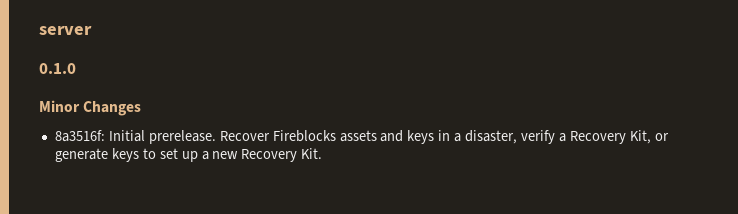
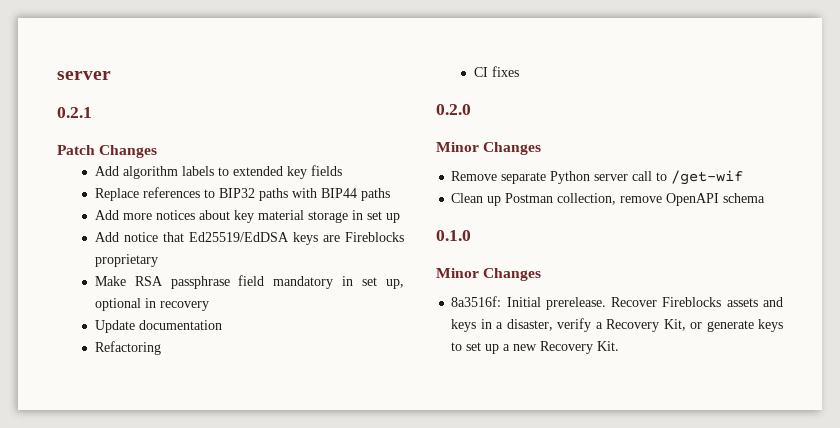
[39,26,92,35] server -> [57,71,111,80] [57,107,92,118] [57,145,158,158] [94,165,342,179] [94,187,390,201] [94,210,400,223] [94,232,405,245] [94,254,158,267] [94,275,405,289] [94,298,209,311] [94,320,222,333] [94,341,161,355] [473,66,519,77] [436,104,471,115] [436,142,542,155] [451,170,744,185] [451,193,766,206] server // 0.2.1 // Patch Changes // Add algorithm labels to extended key fields // Replace references to BIP32 paths with BIP44 paths // Add more notices about key material storage in set up // Add notice that Ed25519/EdDSA keys are Fireblocks proprietary // Make RSA passphrase field mandatory in set up, optional in recovery // Update documentation // Refactoring // CI fixes // 0.2.0 // Minor Changes // Remove separate Python server call to /get-wif // Clean up Postman collection, remove OpenAPI schema

